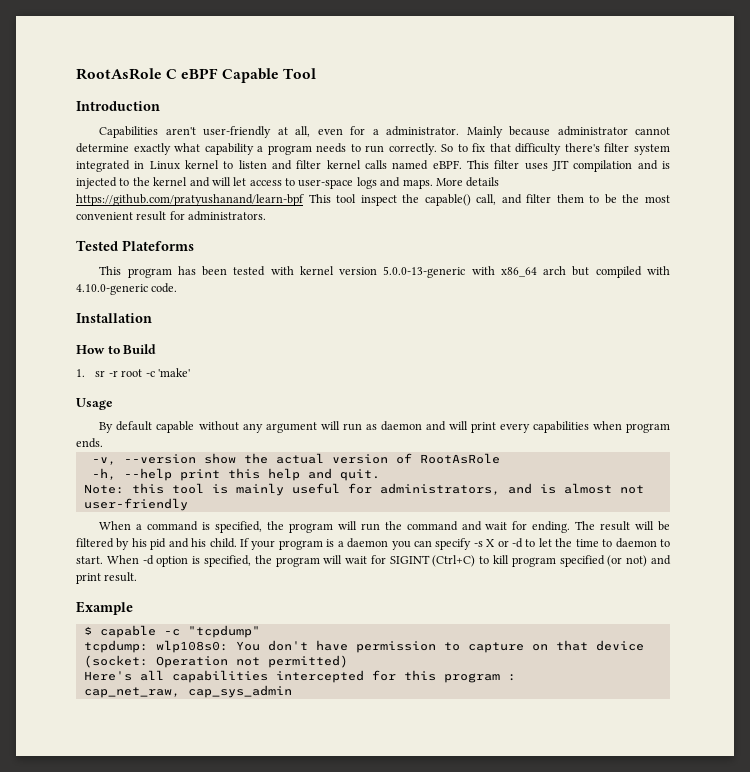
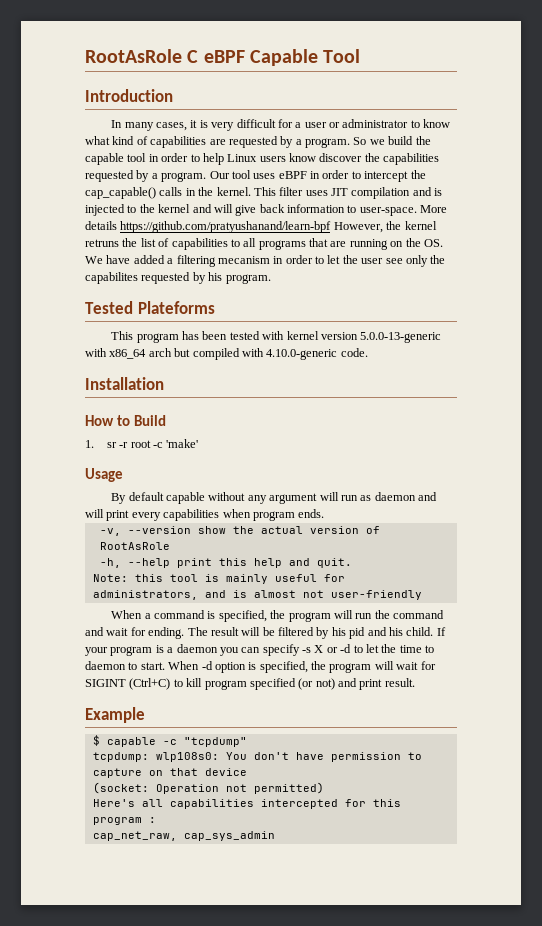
[99,126,671,138] [76,143,670,155] [76,160,462,172] Capabilities aren't user-friendly at all, even for a administrator. Mainly because administrator cannot determine exactly what capability a program needs to run correctly. So to fix that difficulty there's filter system integrated in Linux kernel to listen and filter kernel calls named eBPF. -> [111,119,451,131] [85,136,431,148] [85,153,440,165] [85,170,426,182] [85,187,251,199] In many cases, it is very difficult for a user or administrator to know what kind of capabilities are requested by a program. So we build the capable tool in order to help Linux users know discover the capabilities requested by a program. Our tool uses eBPF in order to intercept the cap_capable() calls in the kernel.
[233,177,500,189] [76,194,671,206] [76,211,267,221] let access to user-space logs and maps. More details https://github.com/pratyushanand/learn-bpf This tool inspect the capable() call, and filter them to be the most convenient result for administrators. -> [235,204,448,216] [85,221,437,233] [85,238,443,250] [85,255,446,267] [85,272,271,284] give back information to user-space. More details https://github.com/pratyushanand/learn-bpf However, the kernel retruns the list of capabilities to all programs that are running on the OS. We have added a filtering mecanism in order to let the user see only the capabilites requested by his program.

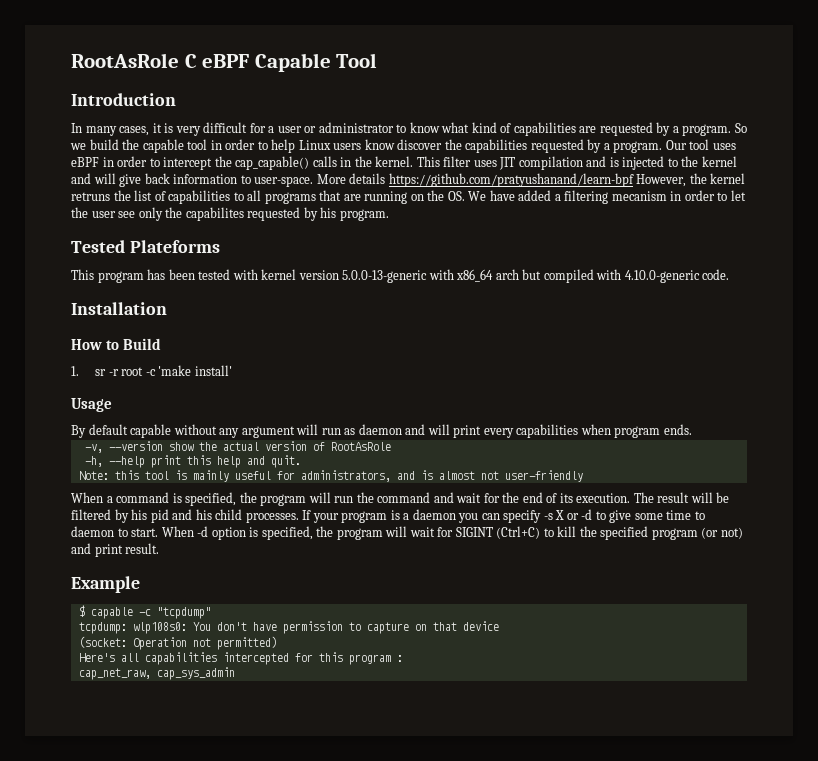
[166,439,199,448] 'make' -> [158,365,232,376] 'make install'
[148,627,185,639] ending. -> [502,492,631,503] the end of its execution.
[406,627,434,636] child. -> [215,509,299,523] child processes.
[365,644,397,653] let the -> [609,510,663,523] give some
[204,678,296,690] program specified -> [579,526,698,540] the specified program

